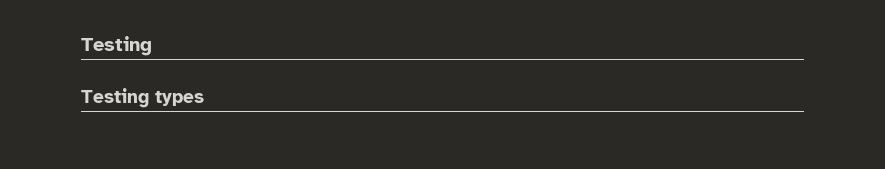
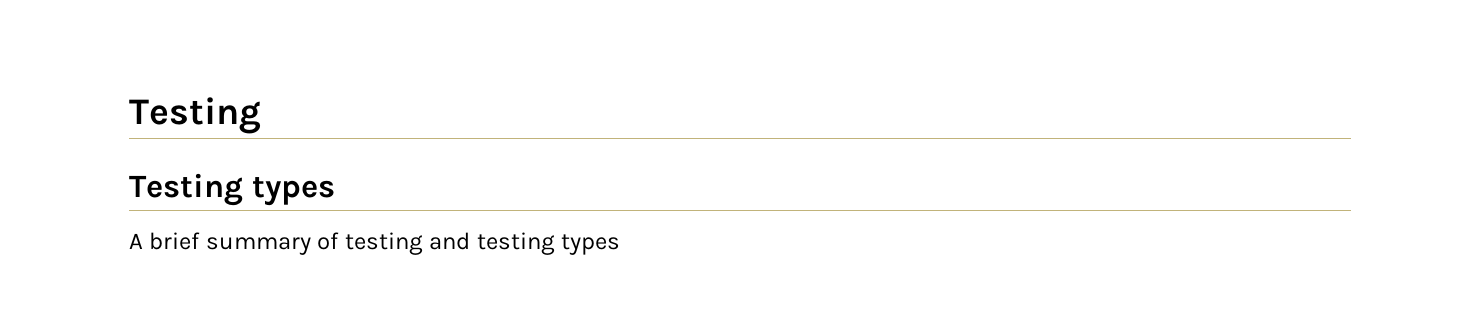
(204, 98) none -> [129,232,621,255] // A brief summary of testing and testing types

